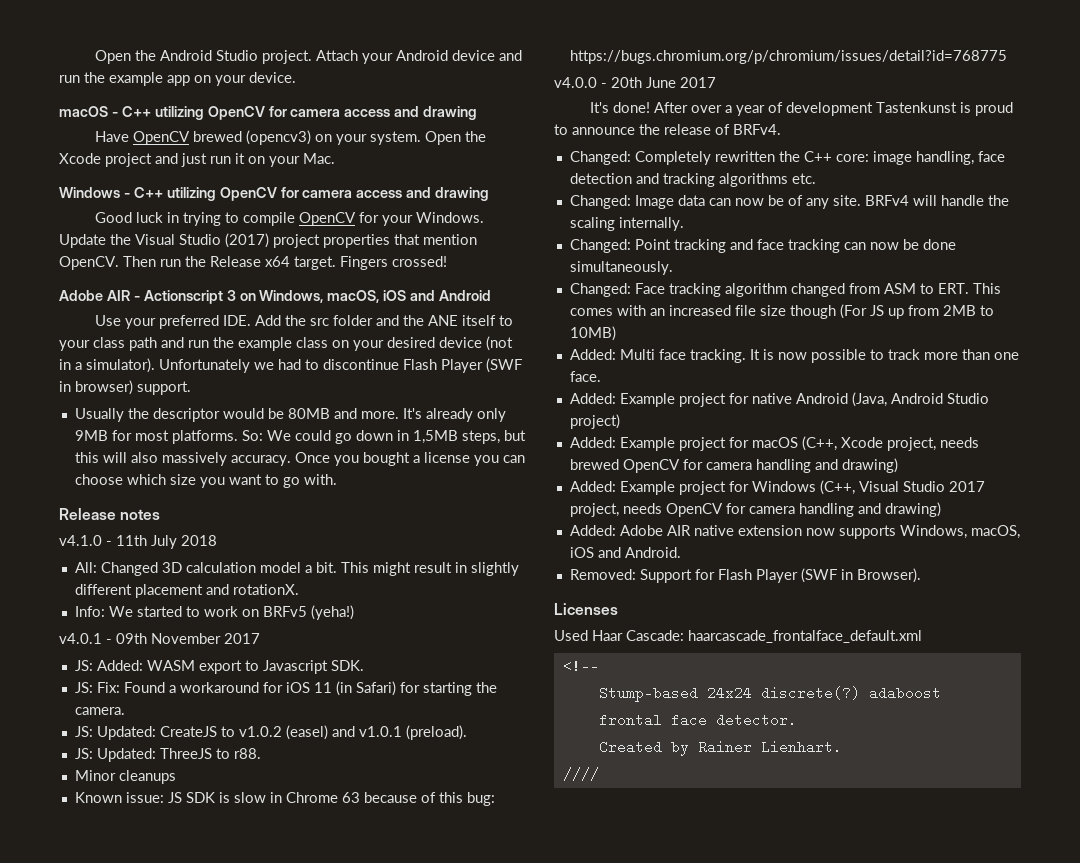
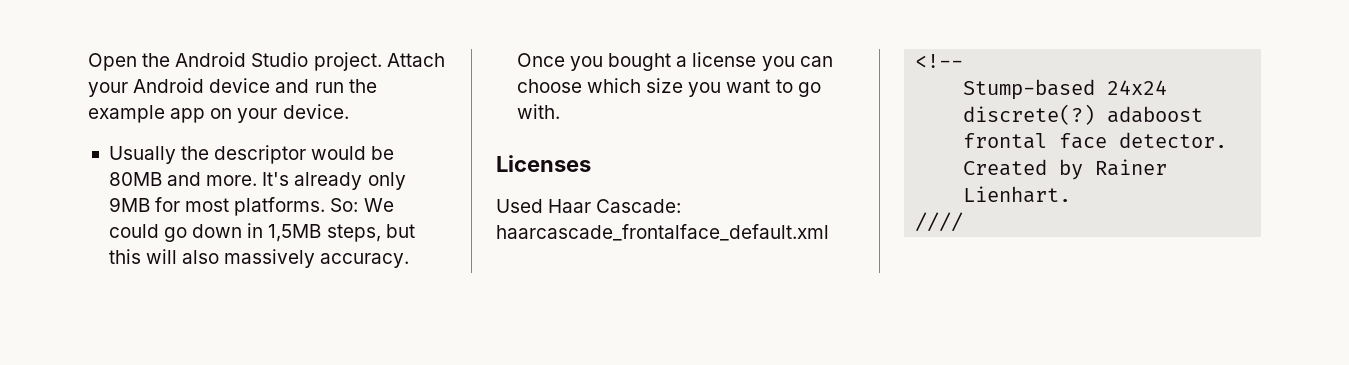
[59,106,478,120] [95,130,487,145] [59,153,335,167] [59,187,490,201] [95,212,485,226] [59,233,477,248] [59,256,447,270] [59,290,492,304] [95,315,514,329] [59,336,513,351] [59,358,522,373] [59,380,191,395] // macOS - C++ utilizing OpenCV for camera access and drawing // Have OpenCV brewed (opencv3) on your system. Open the Xcode project and just run it on your Mac. // Windows - C++ utilizing OpenCV for camera access and drawing // Good luck in trying to compile OpenCV for your Windows. Update the Visual Studio (2017) project properties that mention OpenCV. Then run the Release x64 target. Fingers crossed! // Adobe AIR - Actionscript 3 on Windows, macOS, iOS and Android // Use your preferred IDE. Add the src folder and the ANE itself to your class path and run the example class on your desired device (not in a simulator). Unfortunately we had to discontinue Flash Player (SWF in browser) support. -> (349, 111) none
[59,508,161,520] [59,535,217,549] [74,562,519,576] [74,584,299,598] [74,605,354,620] [59,633,260,644] [74,660,364,674] [74,681,497,696] [74,707,125,715] [74,725,467,740] [74,748,261,762] [74,770,176,784] [74,792,495,806] [569,50,1007,64] [554,77,716,88] [590,102,1014,116] [554,124,781,135] [569,151,1005,165] [569,173,816,187] [569,195,1009,209] [569,217,684,231] [569,239,956,253] [569,261,673,275] [569,283,1001,297] [569,304,994,319] [569,326,616,341] [569,349,1019,363] [569,371,601,382] [569,392,989,407] [569,414,620,429] [569,436,979,451] [569,458,898,473] [569,480,985,495] [569,502,941,517] [569,525,1020,539] [569,547,681,558] [569,568,921,583] // Release notes // v4.1.0 - 11th July 2018 // All: Changed 3D calculation model a bit. This might result in slightly different placement and rotationX. // Info: We started to work on BRFv5 (yeha!) // v4.0.1 - 09th November 2017 // JS: Added: WASM export to Javascript SDK. // JS: Fix: Found a workaround for iOS 11 (in Safari) for starting the camera. // JS: Updated: CreateJS to v1.0.2 (easel) and v1.0.1 (preload). // JS: Updated: ThreeJS to r88. // Minor cleanups // Known issue: JS SDK is slow in Chrome 63 because of this bug: https://bugs.chromium.org/p/chromium/issues/detail?id=768775 // v4.0.0 - 20th June 2017 // It's done! After over a year of development Tastenkunst is proud to announce the release of BRFv4. // Changed: Completely rewritten the C++ core: image handling, face detection and tracking algorithms etc. // Changed: Image data can now be of any site. BRFv4 will handle the scaling internally. // Changed: Point tracking and face tracking can now be done simultaneously. // Changed: Face tracking algorithm changed from ASM to ERT. This comes with an increased file size though (For JS up from 2MB to 10MB) // Added: Multi face tracking. It is now possible to track more than one face. // Added: Example project for native Android (Java, Android Studio project) // Added: Example project for macOS (C++, Xcode project, needs brewed OpenCV for camera handling and drawing) // Added: Example project for Windows (C++, Visual Studio 2017 project, needs OpenCV for camera handling and drawing) // Added: Adobe AIR native extension now supports Windows, macOS, iOS and Android. // Removed: Support for Flash Player (SWF in Browser). -> (560, 111) none

